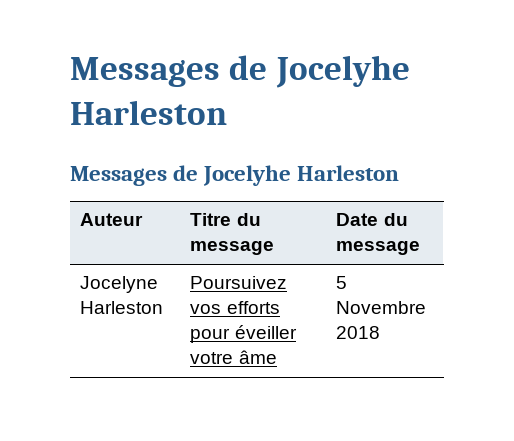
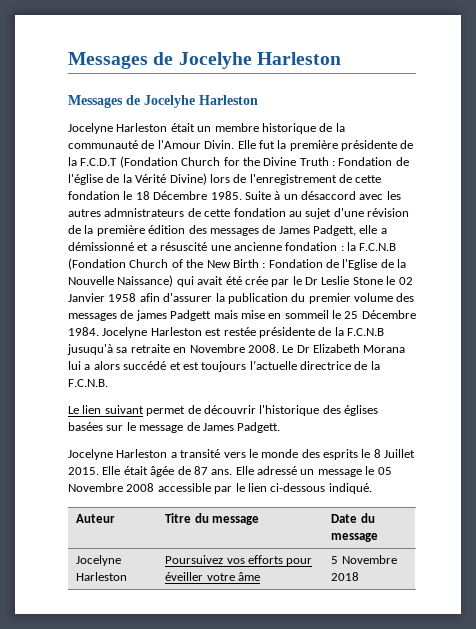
(400, 173) none -> [68,123,345,134] [68,140,414,151] [68,156,409,168] [68,173,382,185] [68,191,401,200] [68,208,409,219] [68,225,387,236] [68,242,397,251] [68,258,407,270] [68,275,413,287] [68,293,415,304] [68,310,416,321] [68,327,384,338] [67,344,406,355] [68,360,380,372] [68,379,108,387] [68,405,378,416] [68,422,281,433] [68,449,416,460] [68,466,392,477] [68,483,372,494] // Jocelyne Harleston était un membre historique de la communauté de l'Amour Divin. Elle fut la première présidente de la F.C.D.T (Fondation Church for the Divine Truth : Fondation de l'église de la Vérité Divine) lors de l'enregistrement de cette fondation le 18 Décembre 1985. Suite à un désaccord avec les autres admnistrateurs de cette fondation au sujet d'une révision de la première édition des messages de James Padgett, elle a démissionné et a résuscité une ancienne fondation : la F.C.N.B (Fondation Church of the New Birth : Fondation de l'Eglise de la Nouvelle Naissance) qui avait été crée par le Dr Leslie Stone le 02 Janvier 1958 afin d'assurer la publication du premier volume des messages de james Padgett mais mise en sommeil le 25 Décembre 1984. Jocelyne Harleston est restée présidente de la F.C.N.B jusuqu'à sa retraite en Novembre 2008. Le Dr Elizabeth Morana lui a alors succédé et est toujours l’actuelle directrice de la F.C.N.B. // Le lien suivant permet de découvrir l'historique des églises basées sur le message de James Padgett. // Jocelyne Harleston a transité vers le monde des esprits le 8 Juillet 2015. Elle était âgée de 87 ans. Elle adressé un message le 05 Novembre 2008 accessible par le lien ci-dessous indiqué.

